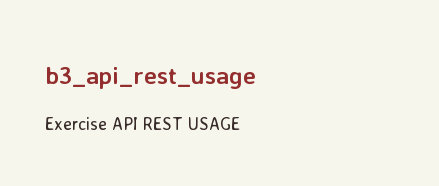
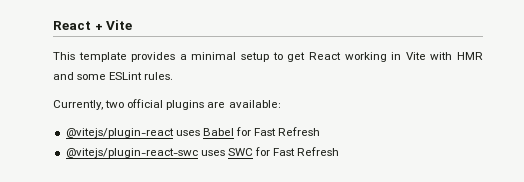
[45,67,256,89] [45,117,240,130] b3_api_rest_usage // Exercise API REST USAGE -> [53,20,133,30] [53,52,484,62] [53,72,174,80] [53,99,281,110] [65,127,321,138] [65,147,340,158] React + Vite // This template provides a minimal setup to get React working in Vite with HMR and some ESLint rules. // Currently, two official plugins are available: // @vitejs/plugin-react uses Babel for Fast Refresh // @vitejs/plugin-react-swc uses SWC for Fast Refresh

